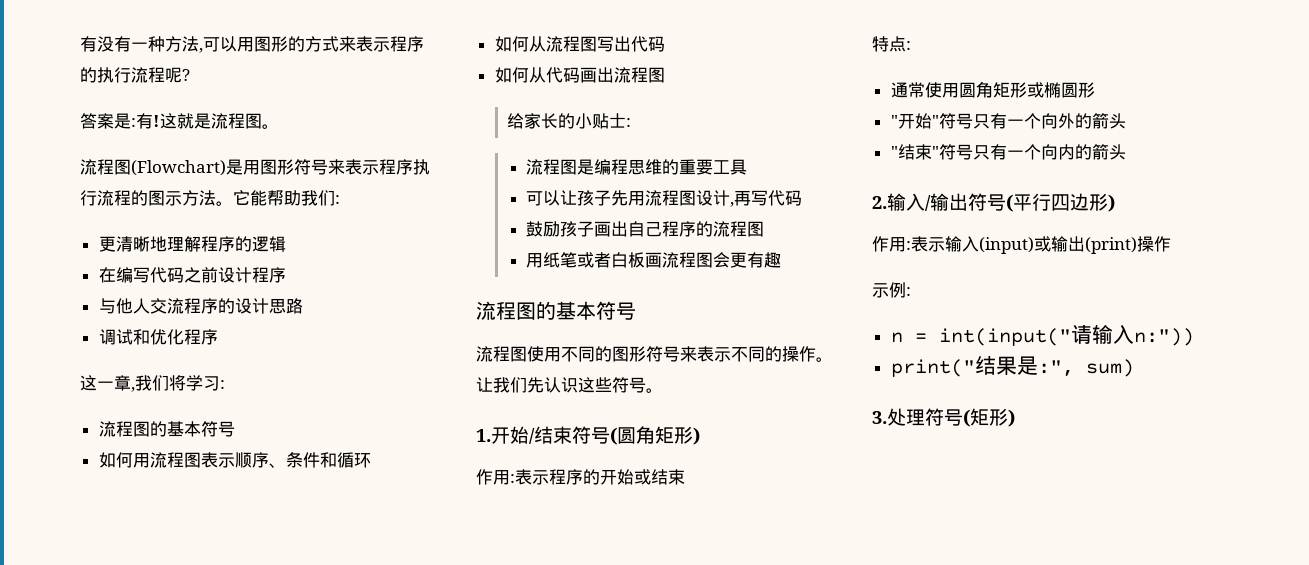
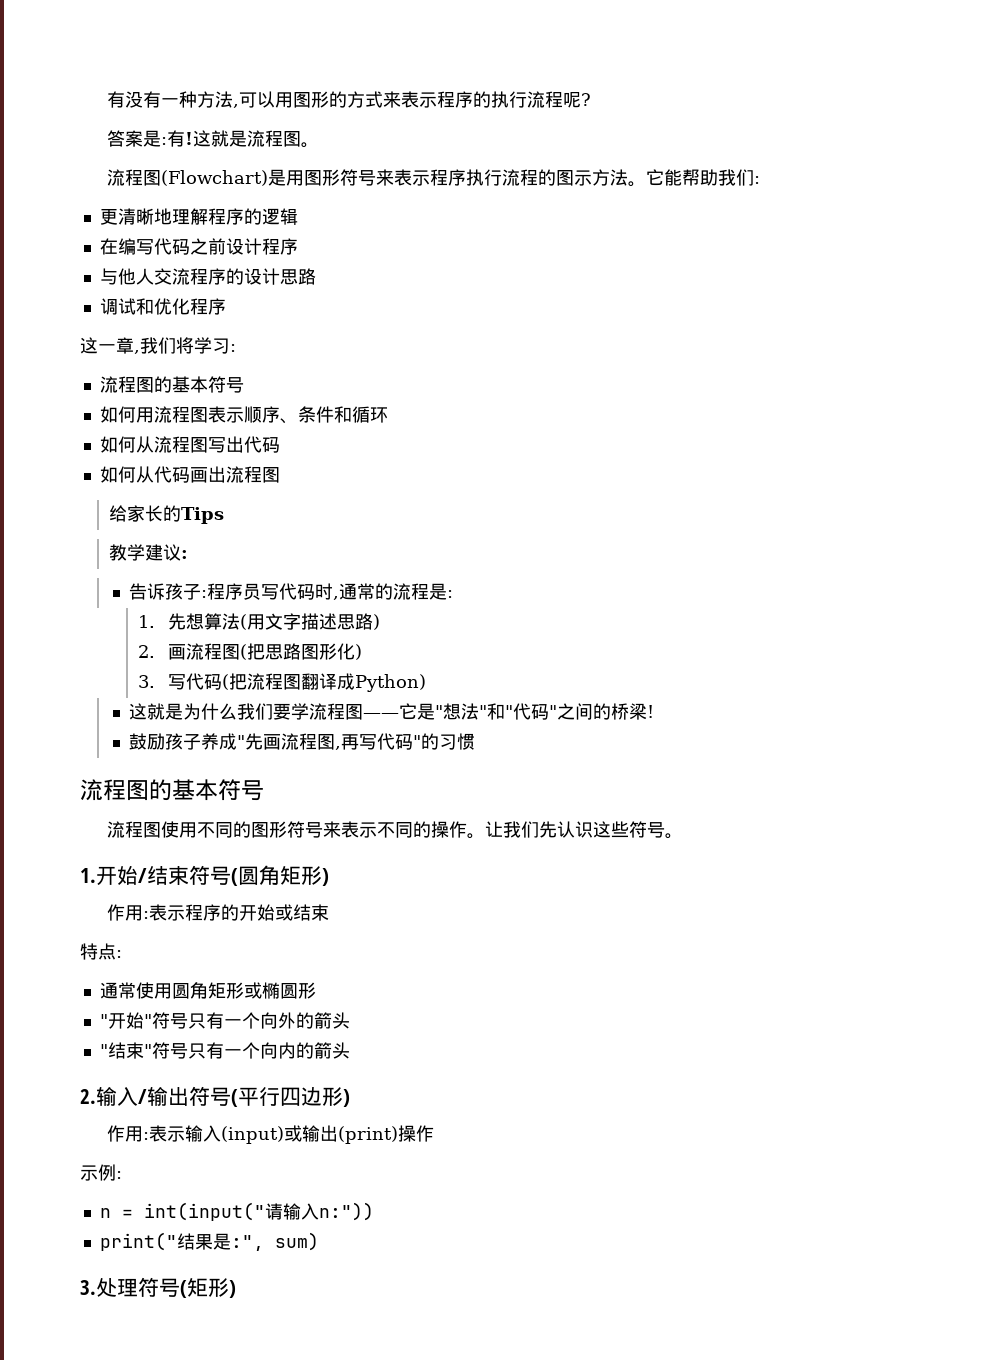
[575,113,632,129] [526,159,748,175] [526,190,803,207] [526,221,765,237] [526,252,782,268] 小贴士: // 流程图是编程思维的重要工具 // 可以让孩子先用流程图设计,再写代码 // 鼓励孩子画出自己程序的流程图 // 用纸笔或者白板画流程图会更有趣 -> [181,507,225,524] [109,544,189,561] [128,583,453,600] [138,613,380,630] [138,643,362,660] [138,673,426,692] [128,703,654,720] [128,733,475,750] Tips // 教学建议: // 告诉孩子:程序员写代码时,通常的流程是: // 1.先想算法(用文字描述思路) // 2.画流程图(把思路图形化) // 3.写代码(把流程图翻译成Python) // 这就是为什么我们要学流程图——它是"想法"和"代码"之间的桥梁! // 鼓励孩子养成"先画流程图,再写代码"的习惯

